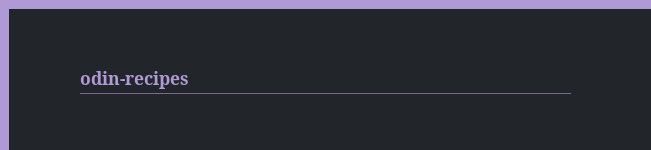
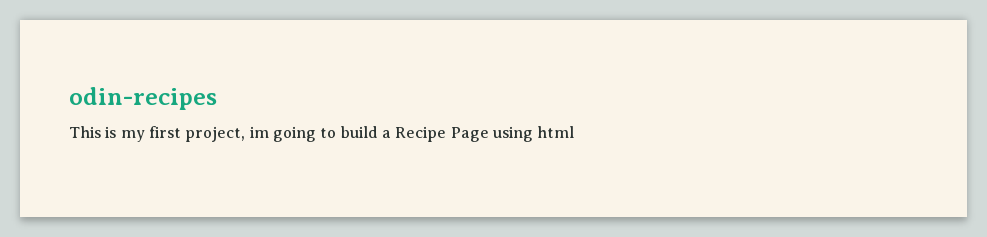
(189, 80) none -> [69,126,575,142] // This is my first project, im going to build a Recipe Page using html

